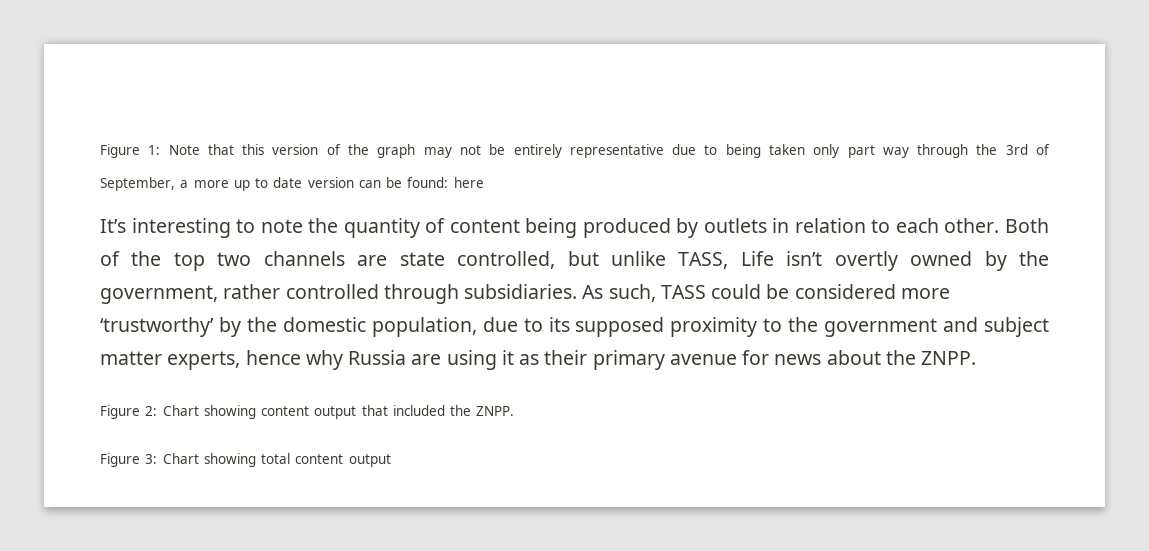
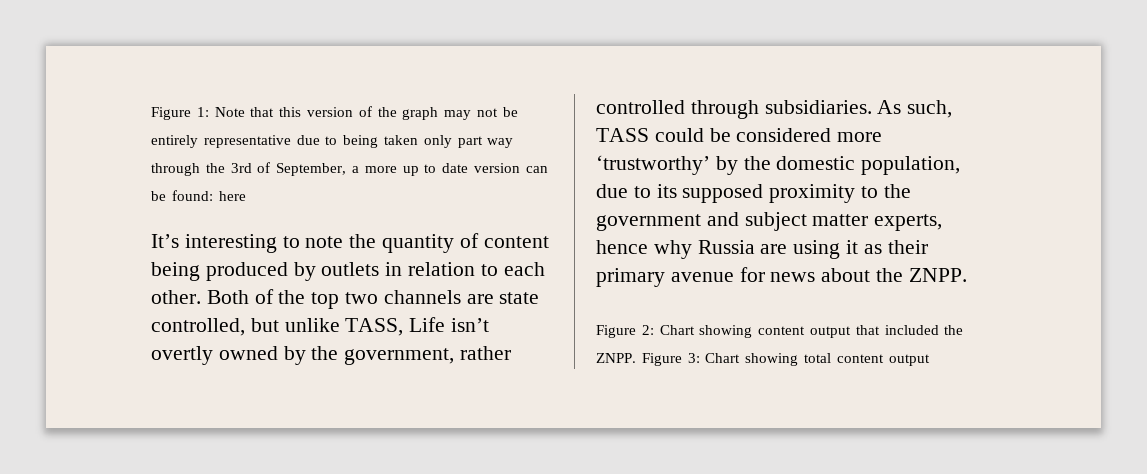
(515, 411) // -> (636, 358) none

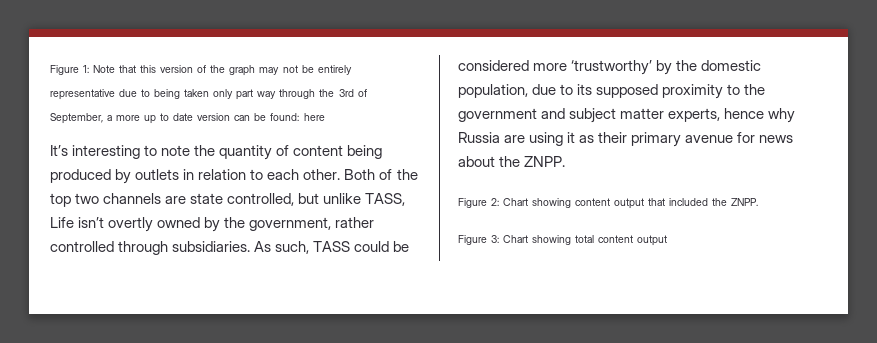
(636, 358) none -> (759, 202) //

